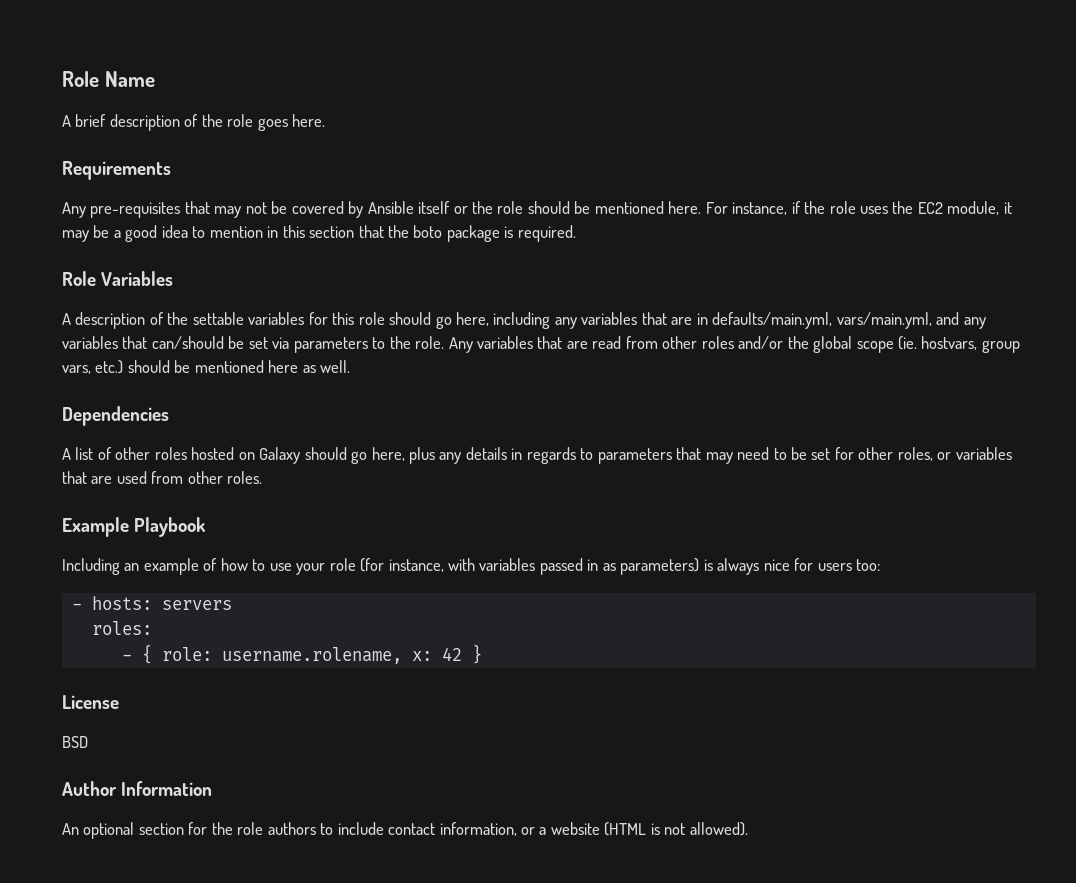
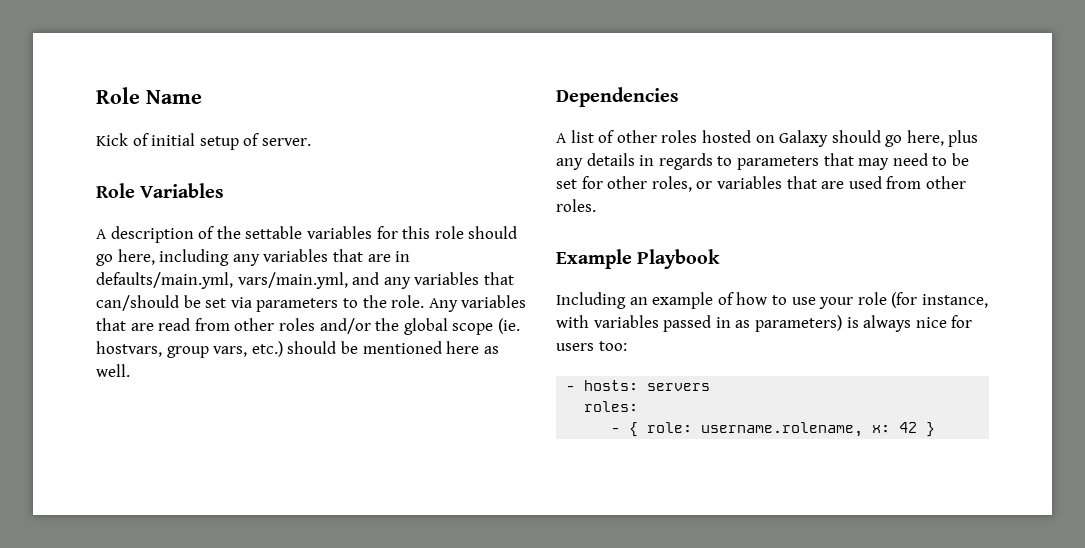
[62,114,326,131] [62,161,171,180] [62,201,1012,218] [62,225,576,242] A brief description of the role goes here. // Requirements // Any pre-requisites that may not be covered by Ansible itself or the role should be mentioned here. For instance, if the role uses the EC2 module, it may be a good idea to mention in this section that the boto package is required. -> [96,133,311,150] Kick of initial setup of server.
[62,695,119,709] [62,736,88,748] [62,781,213,796] [62,822,748,839] // License // BSD // Author Information // An optional section for the role authors to include contact information, or a website (HTML is not allowed). -> (936, 429) none

